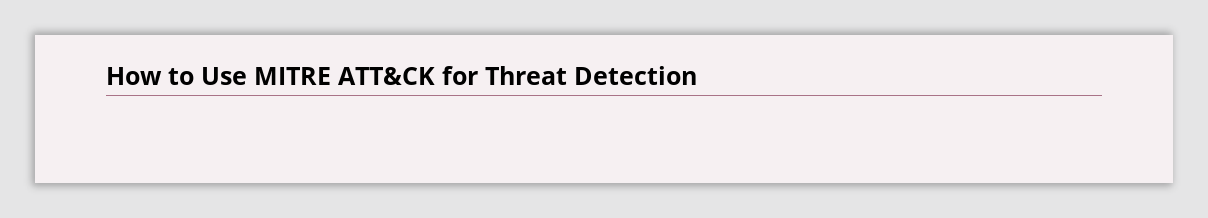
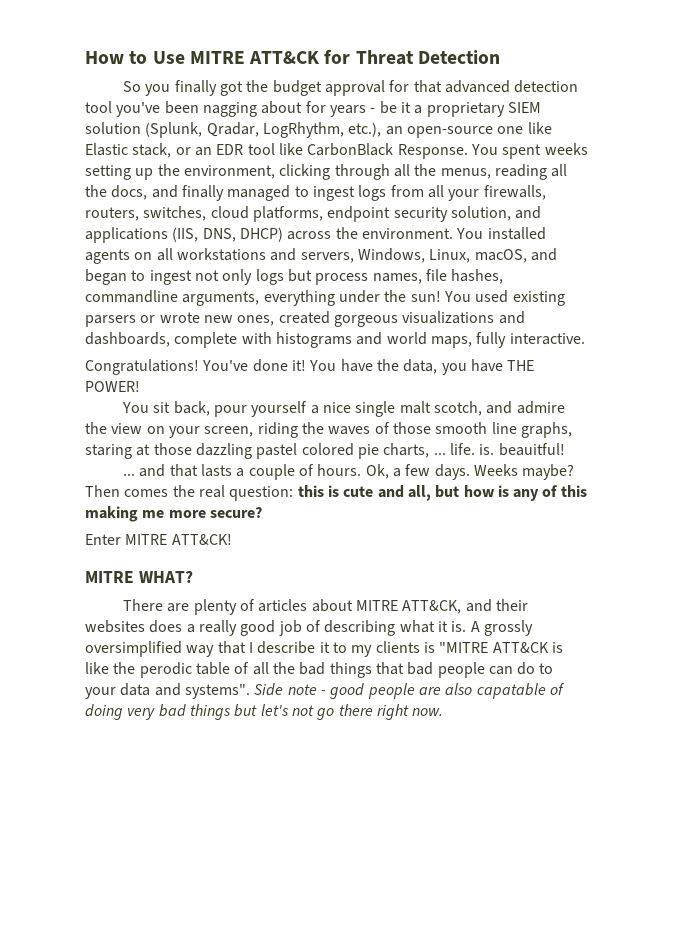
(697, 75) none -> [123,80,579,96] [85,101,541,117] [85,122,552,138] [85,143,588,159] [85,164,568,180] [85,185,546,201] [85,206,542,222] [85,227,546,243] [85,248,557,264] [85,269,504,285] [85,290,565,306] [85,311,525,327] [85,332,585,348] [85,359,535,375] [85,381,140,392] [122,401,565,417] [85,422,572,438] [85,443,565,459] [123,464,575,480] [85,485,587,501] [85,506,262,522] [85,534,232,545] [85,570,193,583] [123,599,528,615] [85,620,533,636] [85,641,563,657] [85,662,554,678] [85,683,565,699] [85,704,444,720] // So you finally got the budget approval for that advanced detection tool you've been nagging about for years - be it a proprietary SIEM solution (Splunk, Qradar, LogRhythm, etc.), an open-source one like Elastic stack, or an EDR tool like CarbonBlack Response. You spent weeks setting up the environment, clicking through all the menus, reading all the docs, and finally managed to ingest logs from all your firewalls, routers, switches, cloud platforms, endpoint security solution, and applications (IIS, DNS, DHCP) across the environment. You installed agents on all workstations and servers, Windows, Linux, macOS, and began to ingest not only logs but process names, file hashes, commandline arguments, everything under the sun! You used existing parsers or wrote new ones, created gorgeous visualizations and dashboards, complete with histograms and world maps, fully interactive. // Congratulations! You've done it! You have the data, you have THE POWER! // You sit back, pour yourself a nice single malt scotch, and admire the view on your screen, riding the waves of those smooth line graphs, staring at those dazzling pastel colored pie charts, ... life. is. beauitful! // ... and that lasts a couple of hours. Ok, a few days. Weeks maybe? Then comes the real question: this is cute and all, but how is any of this making me more secure? // Enter MITRE ATT&CK! // MITRE WHAT? // There are plenty of articles about MITRE ATT&CK, and their websites does a really good job of describing what it is. A grossly oversimplified way that I describe it to my clients is "MITRE ATT&CK is like the perodic table of all the bad things that bad people can do to your data and systems". Side note - good people are also capatable of doing very bad things but let's not go there right now.

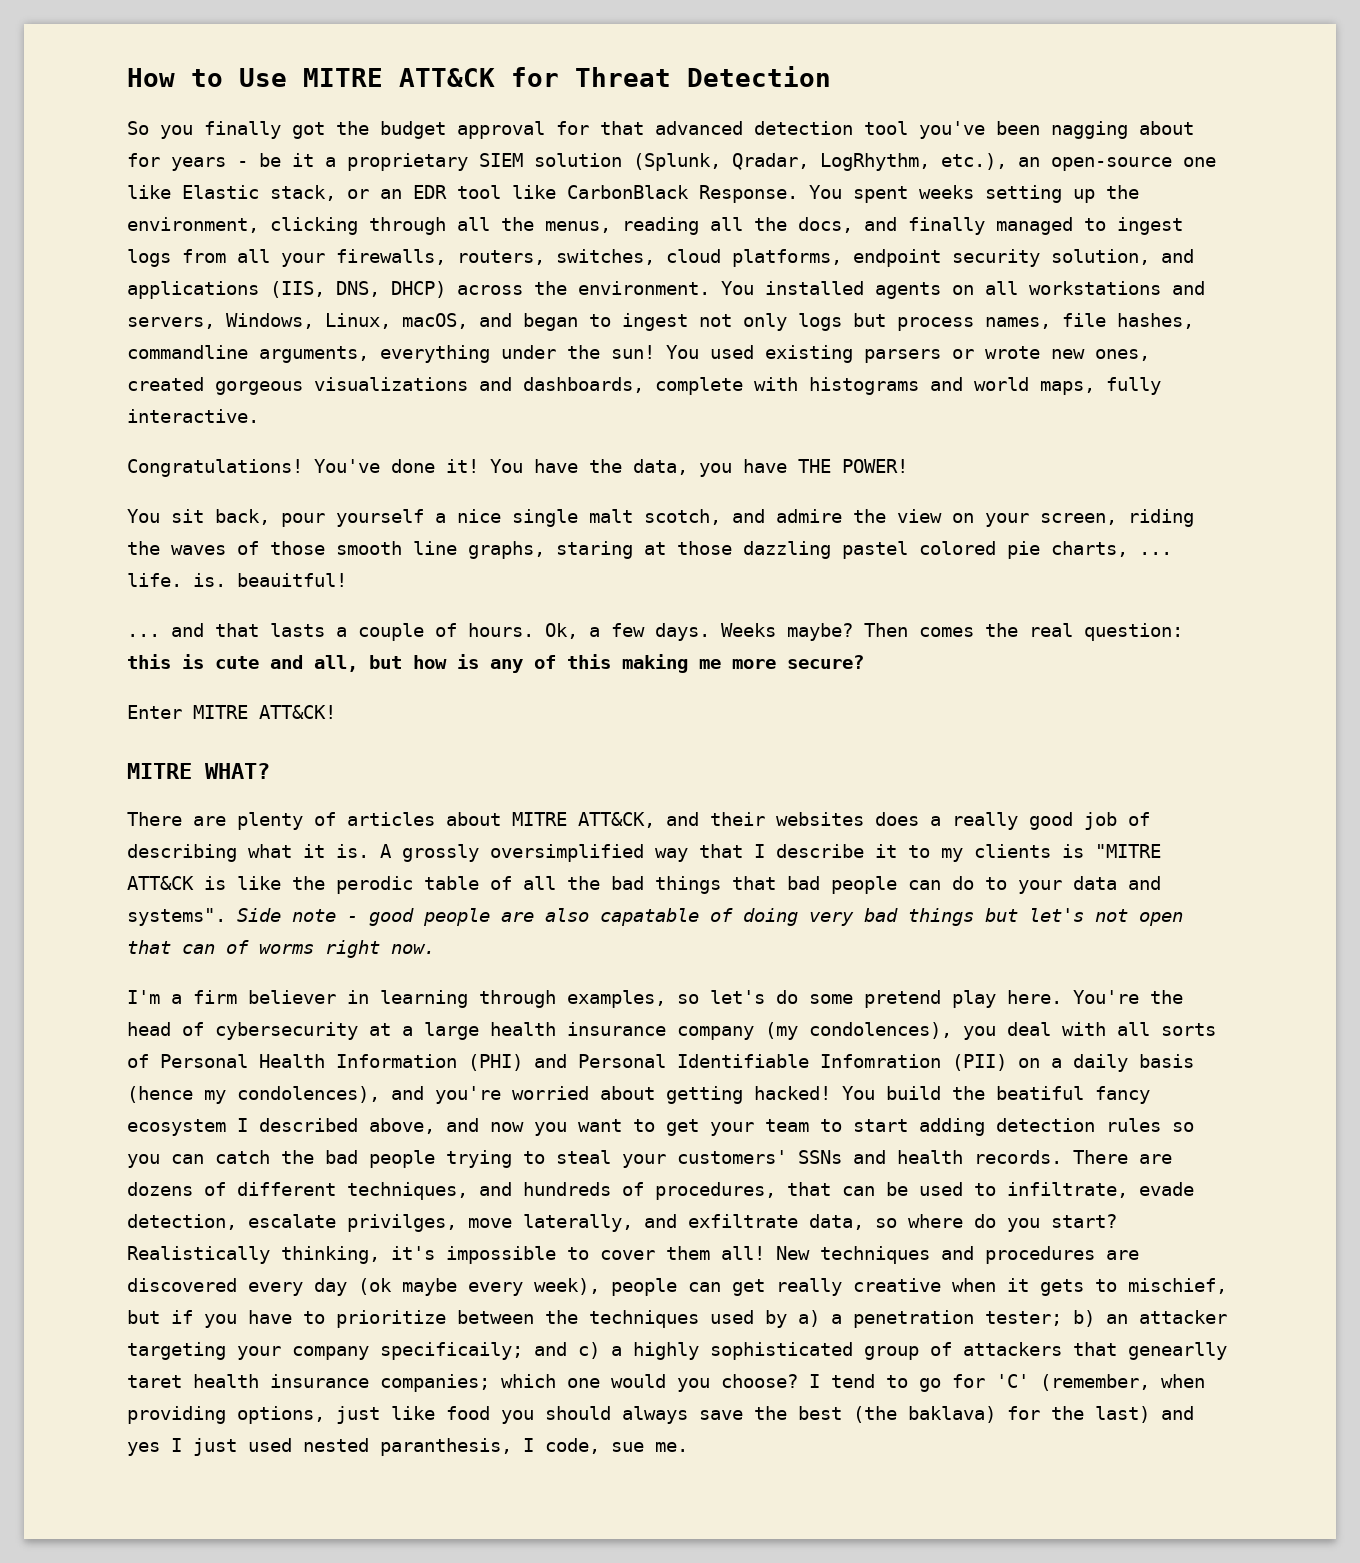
[317,704,444,720] go there right now. -> [1139,912,1183,926] [127,940,435,958] [127,990,1183,1008] [127,1022,1216,1040] [127,1054,1194,1072] [127,1086,1150,1104] [127,1118,1194,1136] [127,1150,1172,1168] [127,1182,1194,1200] [127,1214,1117,1232] [127,1246,1139,1264] [127,1278,1227,1296] [127,1310,1227,1328] [127,1342,1227,1360] [127,1374,1205,1392] [127,1406,1194,1424] [127,1438,688,1456] open that can of worms right now. // I'm a firm believer in learning through examples, so let's do some pretend play here. You're the head of cybersecurity at a large health insurance company (my condolences), you deal with all sorts of Personal Health Information (PHI) and Personal Identifiable Infomration (PII) on a daily basis (hence my condolences), and you're worried about getting hacked! You build the beatiful fancy ecosystem I described above, and now you want to get your team to start adding detection rules so you can catch the bad people trying to steal your customers' SSNs and health records. There are dozens of different techniques, and hundreds of procedures, that can be used to infiltrate, evade detection, escalate privilges, move laterally, and exfiltrate data, so where do you start? Realistically thinking, it's impossible to cover them all! New techniques and procedures are discovered every day (ok maybe every week), people can get really creative when it gets to mischief, but if you have to prioritize between the techniques used by a) a penetration tester; b) an attacker targeting your company specificaily; and c) a highly sophisticated group of attackers that genearlly taret health insurance companies; which one would you choose? I tend to go for 'C' (remember, when providing options, just like food you should always save the best (the baklava) for the last) and yes I just used nested paranthesis, I code, sue me.

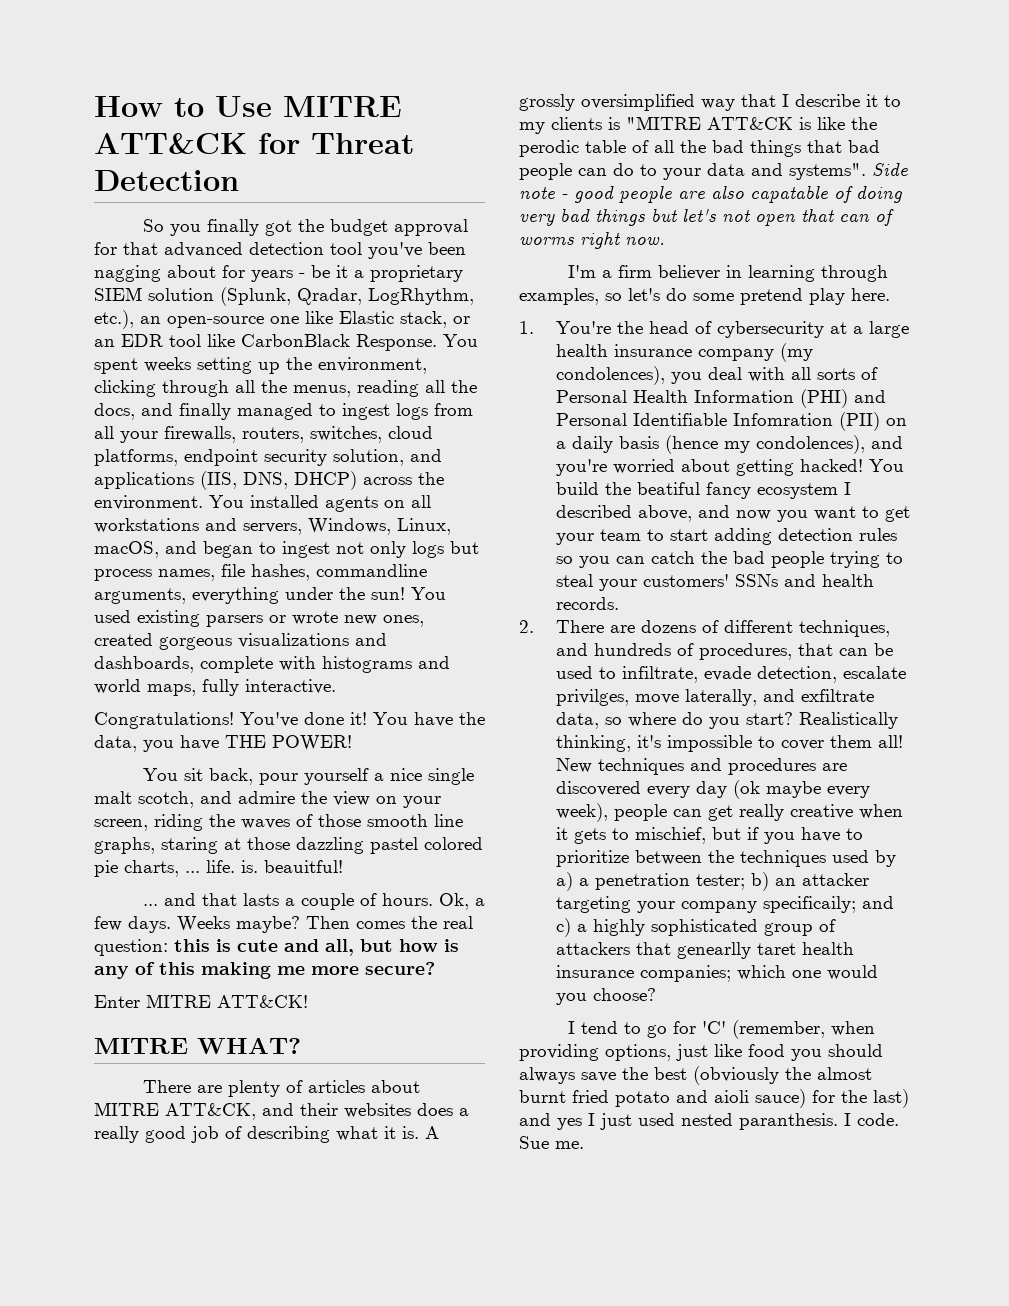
(1062, 997) none -> [519,321,534,334] // 1.
(1062, 1157) none -> [519,620,534,633] // 2.
(798, 1381) none -> (656, 994) //
[853,1406,996,1423] (the baklava) -> [693,1066,872,1085] [519,1089,806,1108] (obviously the almost burnt fried potato and aioli sauce)
[380,1438,644,1456] paranthesis, I code, sue -> [739,1113,899,1130] [519,1136,549,1149] paranthesis. I code. Sue

